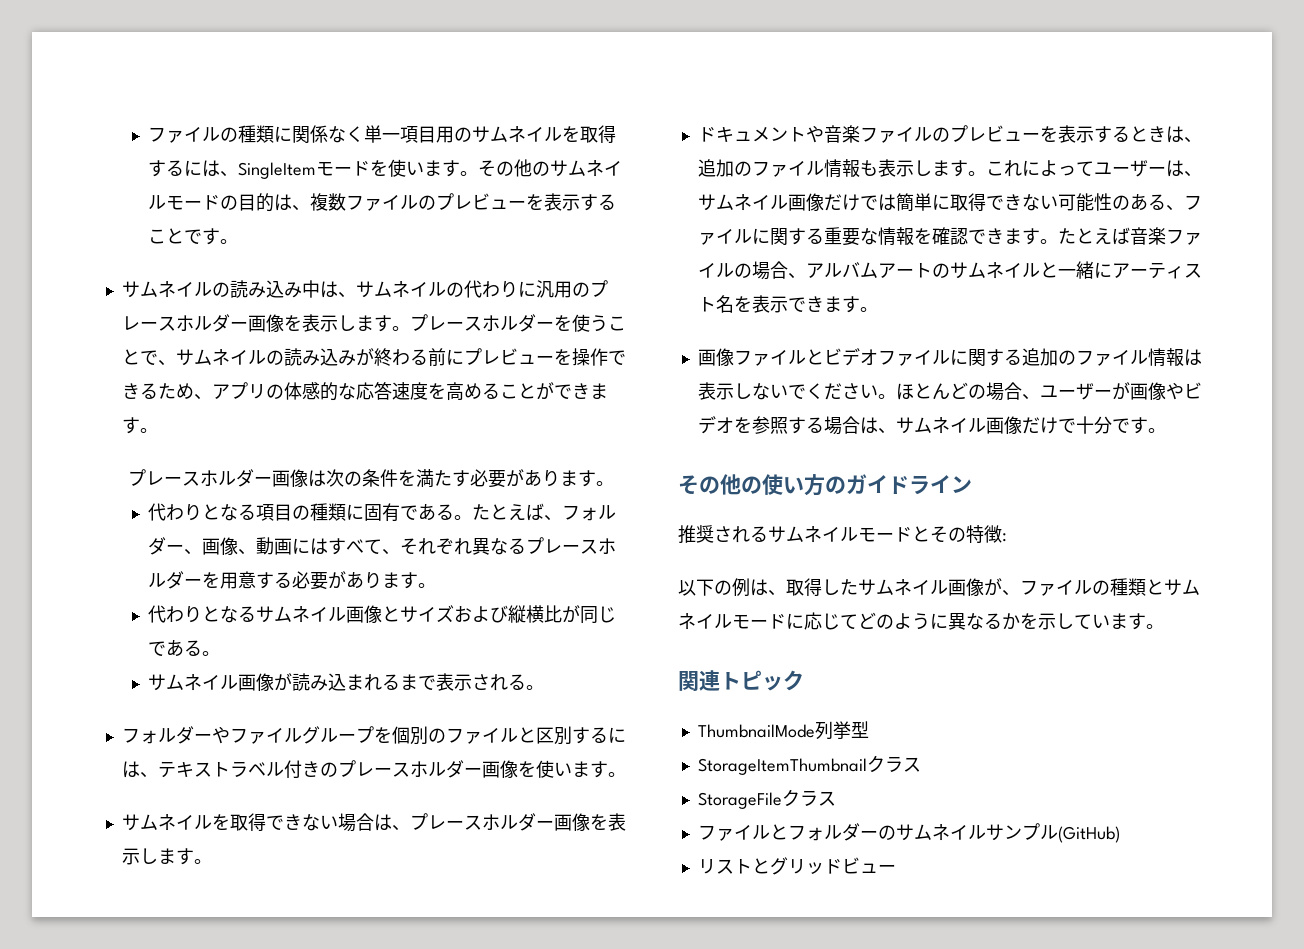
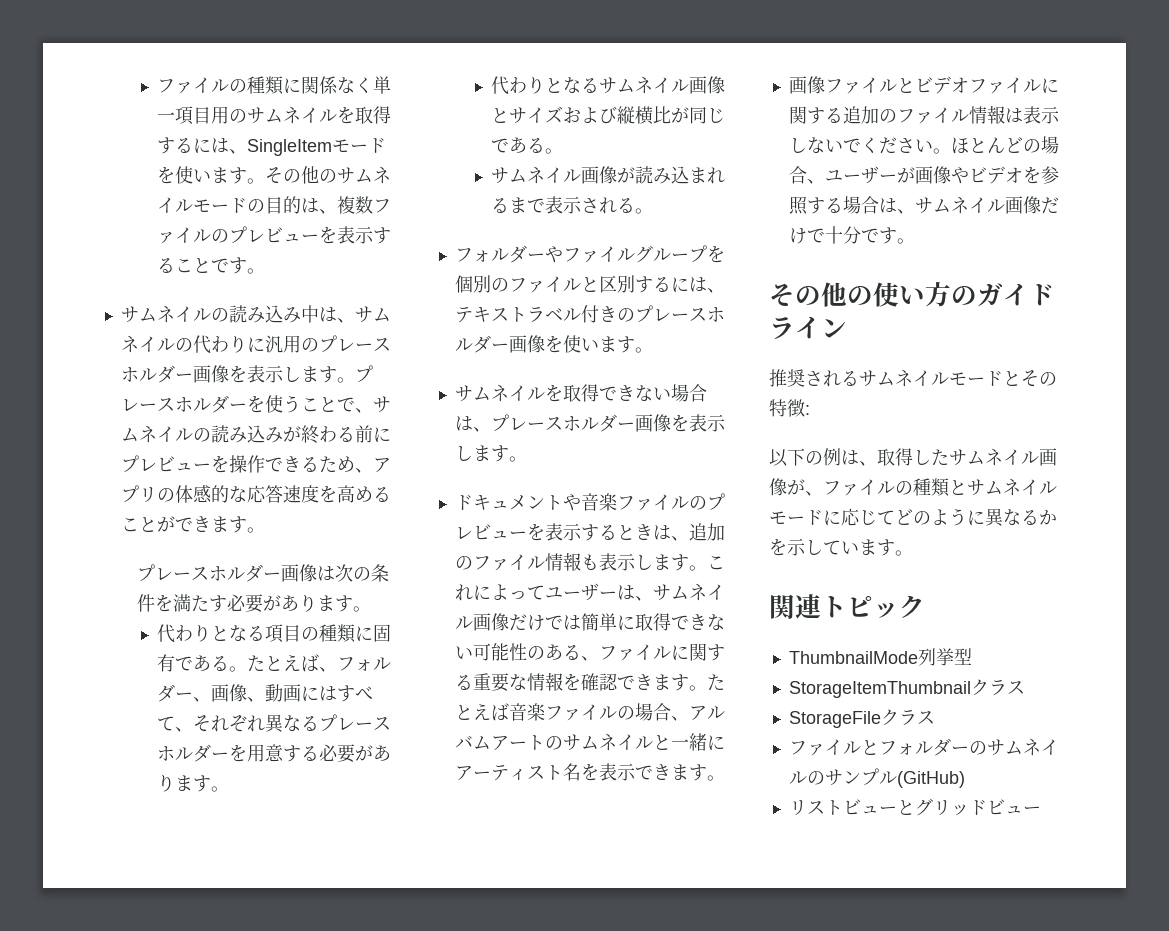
(986, 832) none -> [806,771,825,785] の
(752, 866) none -> [842,799,897,815] ビュー

